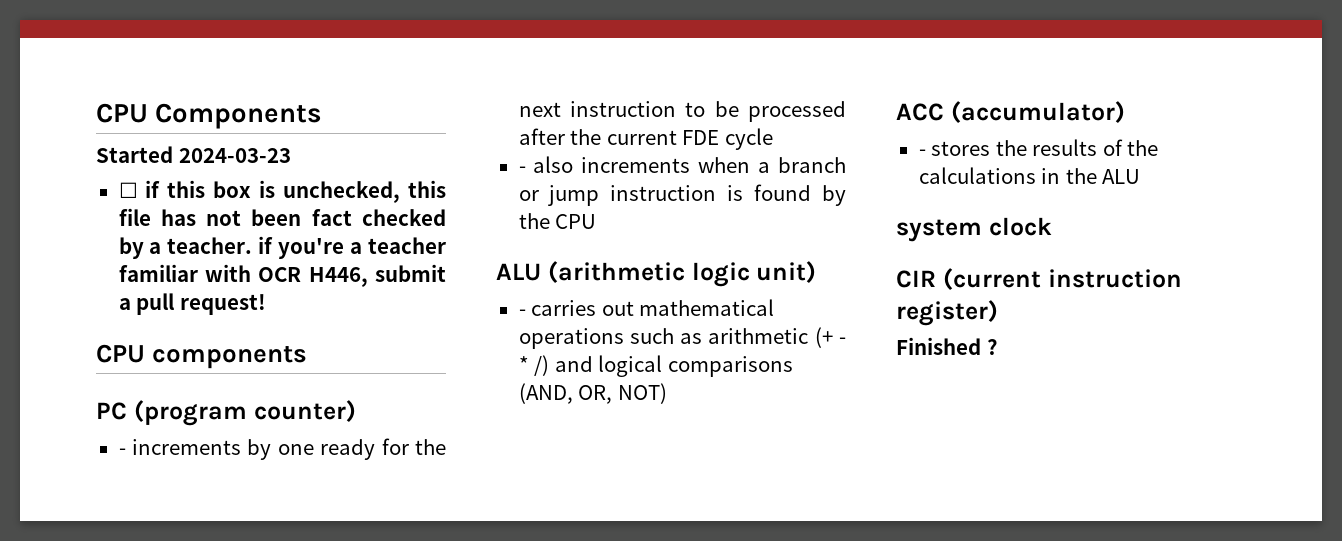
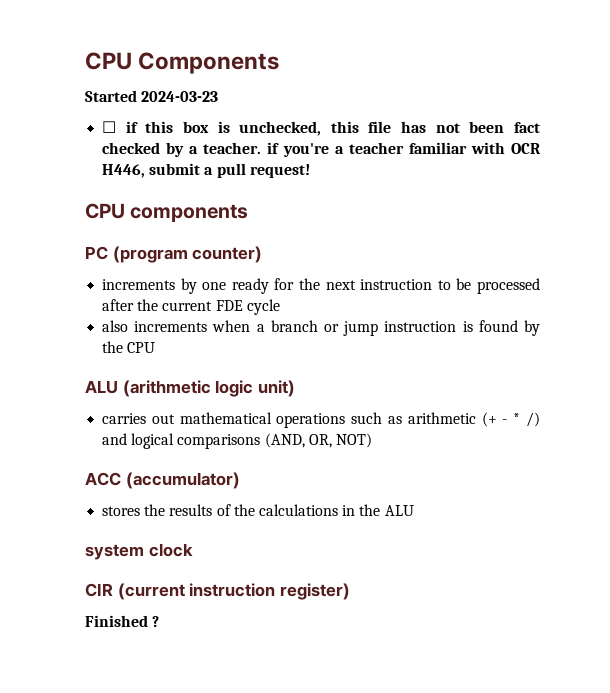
[118,448,126,455] - -> (263, 254) none
[518,166,526,173] - -> (280, 307) none
[518,309,526,316] - -> (295, 388) none
[918,149,926,156] - -> (240, 480) none

